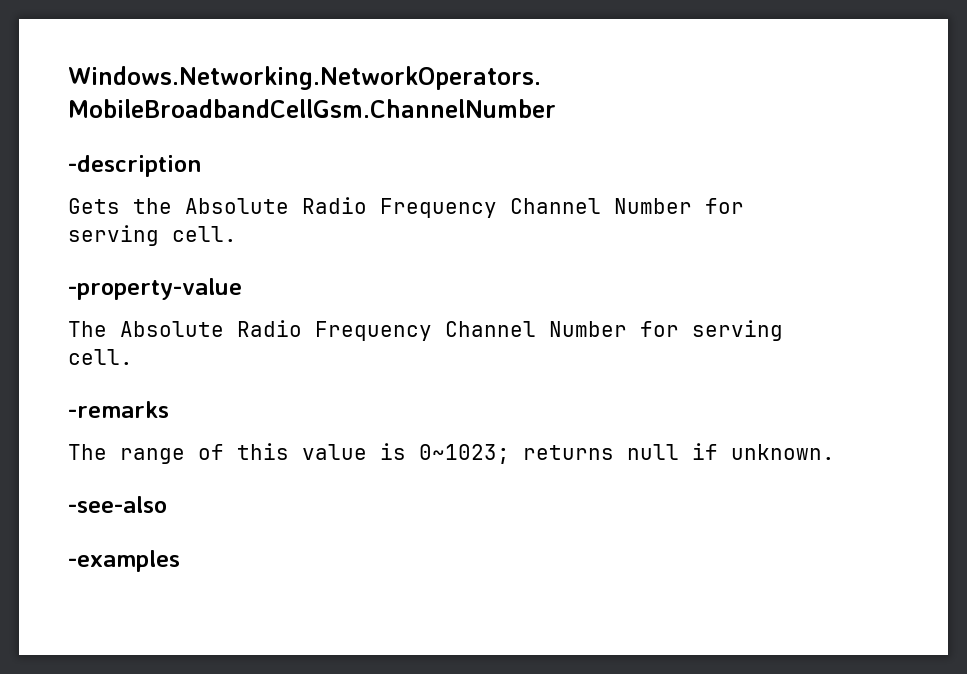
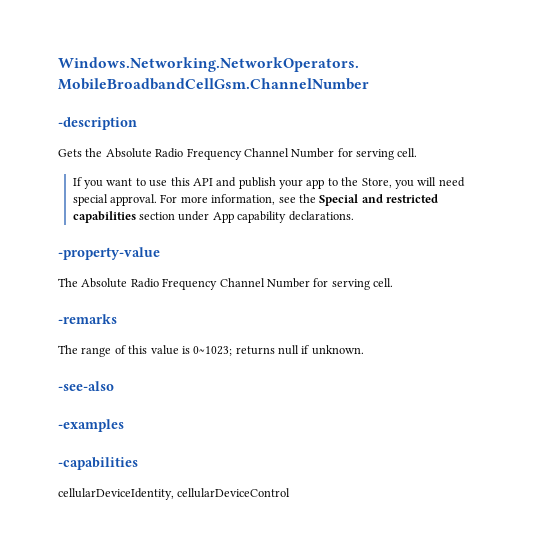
(237, 234) none -> [72,177,465,189] [72,194,439,206] [72,211,354,223] // If you want to use this API and publish your app to the Store, you will need special approval. For more information, see the Special and restricted capabilities section under App capability declarations.
(180, 561) none -> [58,457,138,470] [58,488,291,500] // -capabilities // cellularDeviceIdentity, cellularDeviceControl

